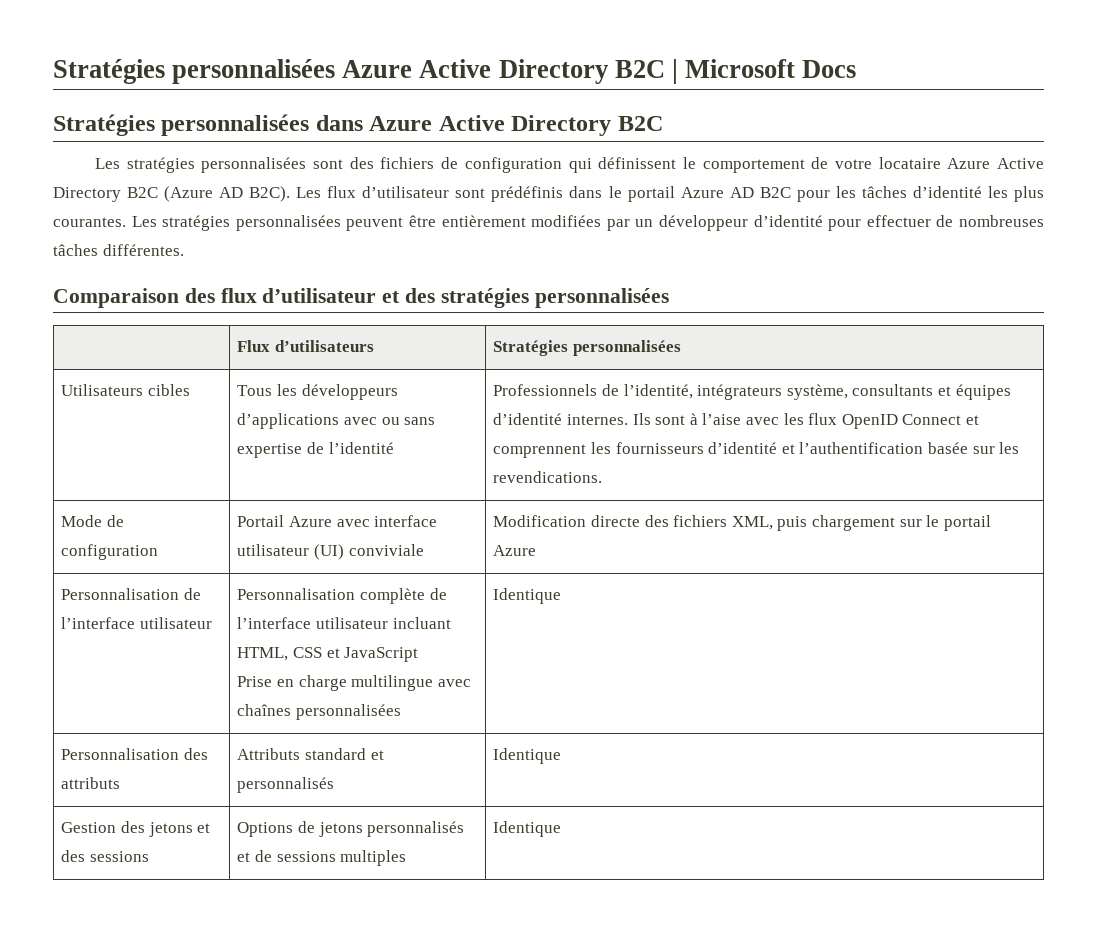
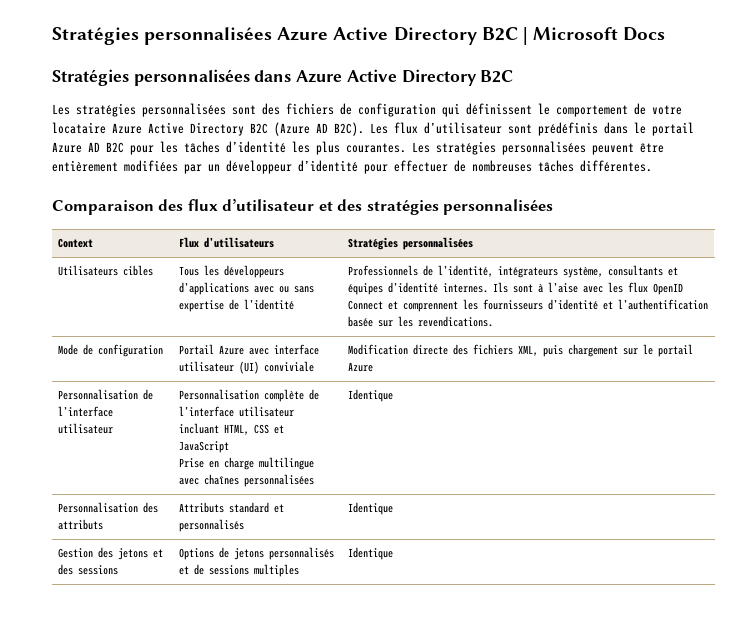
(669, 298) none -> [58,238,94,248] Context

